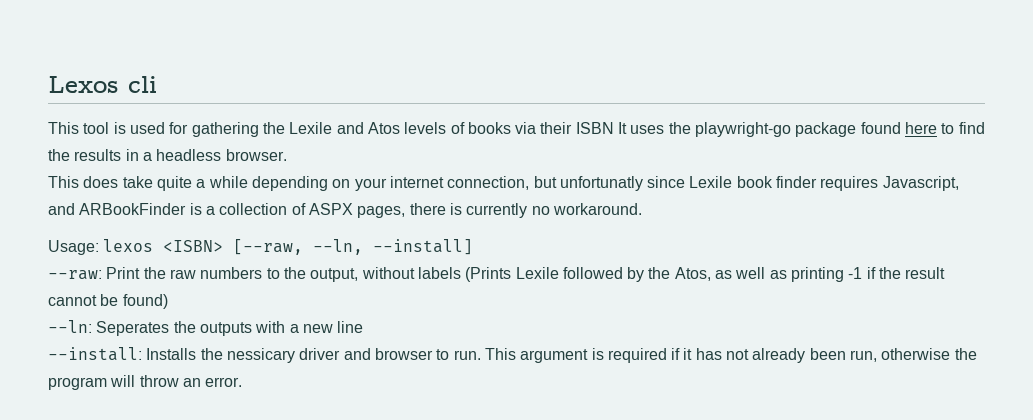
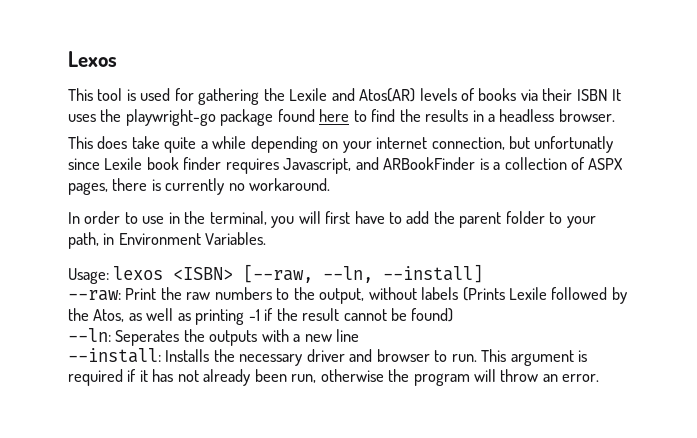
[128,76,157,93] cli -> (117, 59) none
[367,122,400,134] Atos -> [359,88,416,102] Atos(AR)
(642, 209) none -> [68,211,596,228] [68,232,267,249] // In order to use in the terminal, you will first have to add the parent folder to your path, in Environment Variables.
[226,348,295,363] nessicary -> [239,354,303,366] necessary

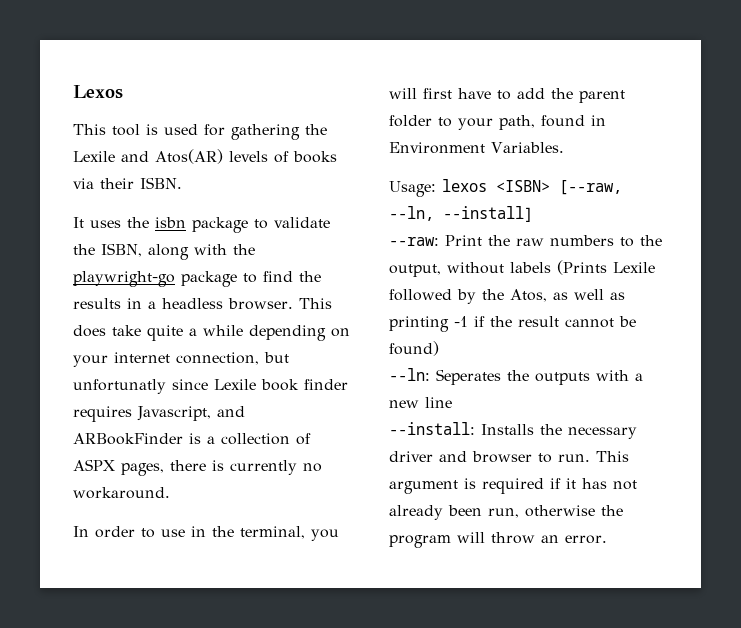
[576,89,608,101] ISBN -> [140,177,182,189] ISBN. //
[125,109,350,126] playwright-go package found here -> [155,217,330,233] [73,243,255,260] [73,271,237,287] isbn package to validate the ISBN, along with the playwright-go package
(615, 115) // -> (293, 304) none
(99, 240) none -> [541,115,585,127] found

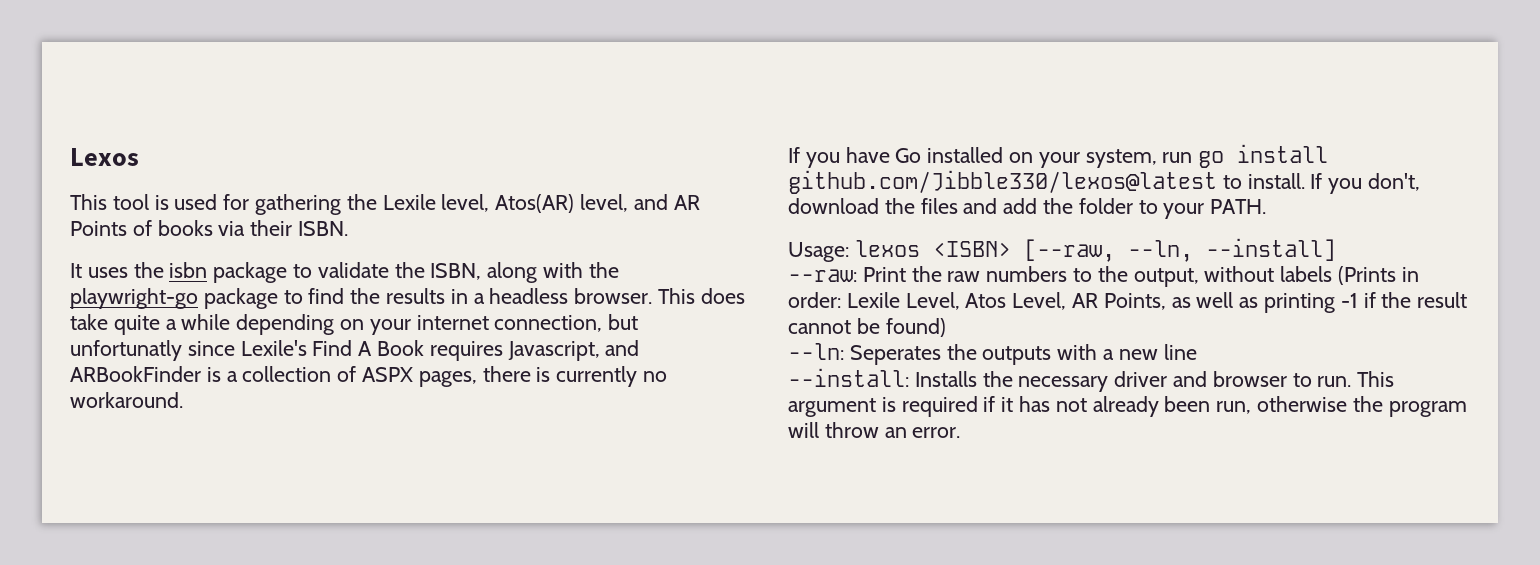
[121,149,268,164] and Atos(AR) levels -> [441,194,700,213] [70,221,127,236] level, Atos(AR) level, and AR Points
[214,379,348,391] Lexile book finder -> [240,340,425,356] Lexile's Find A Book
[73,526,339,541] [389,88,511,100] In order to use in the terminal, you will first have to -> [788,144,1329,168] [788,170,1421,194] [788,198,998,214] If you have Go installed on your system, run go install github.com/Jibble330/lexos@latest to install. If you don't, download the files and
[579,90,625,103] parent -> (1074, 206) none
[499,115,606,130] [389,142,564,154] path, found in Environment Variables. -> [1210,199,1267,214] PATH.
[613,262,655,273] [389,289,547,304] Lexile followed by the Atos, -> [1401,267,1419,282] [788,292,1166,310] in order: Lexile Level, Atos Level, AR Points,

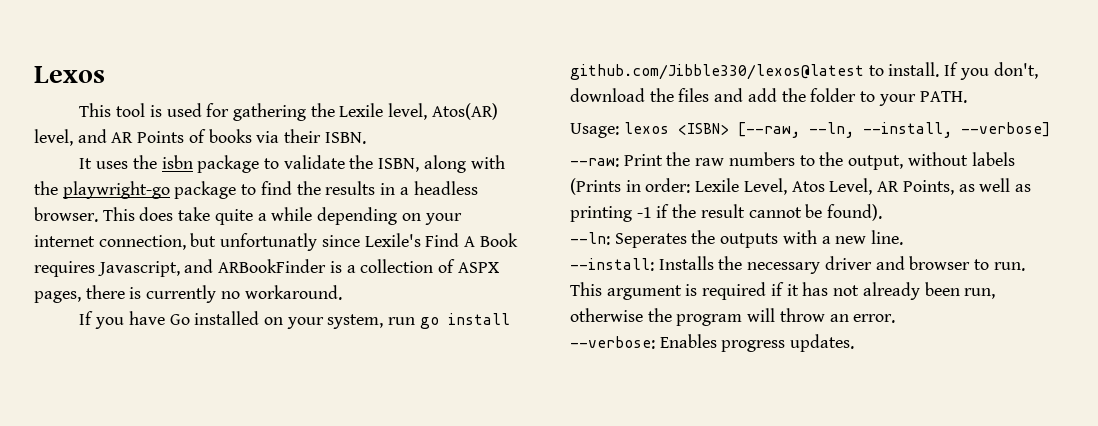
[1205,238,1336,261] --install] -> [862,122,1050,138] --install, --verbose]
[885,318,946,337] found) -> [827,204,883,221] found).
[1163,344,1197,360] line -> [871,230,904,245] line.
(961, 432) none -> [570,334,855,352] // --verbose: Enables progress updates.

